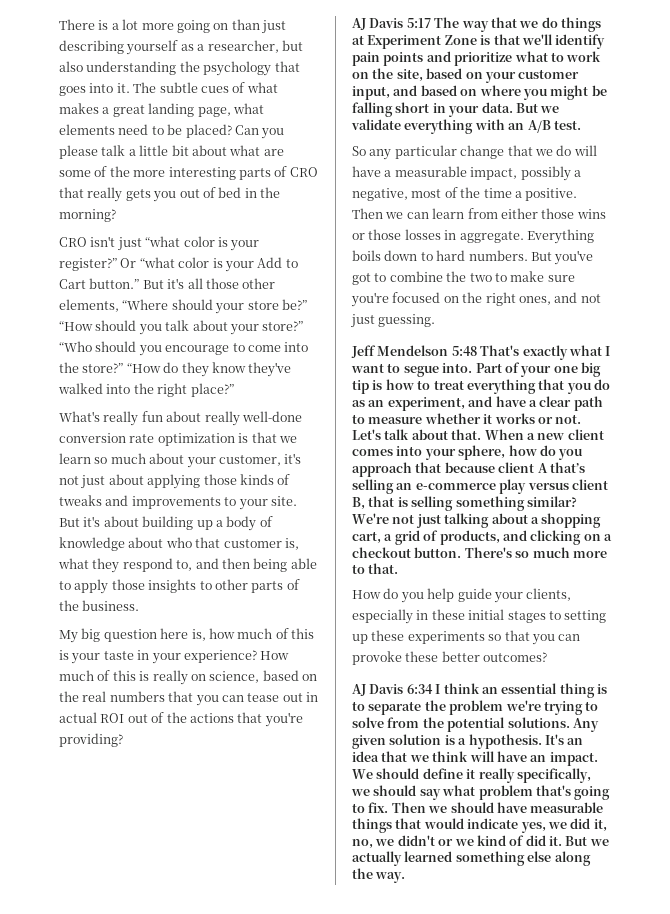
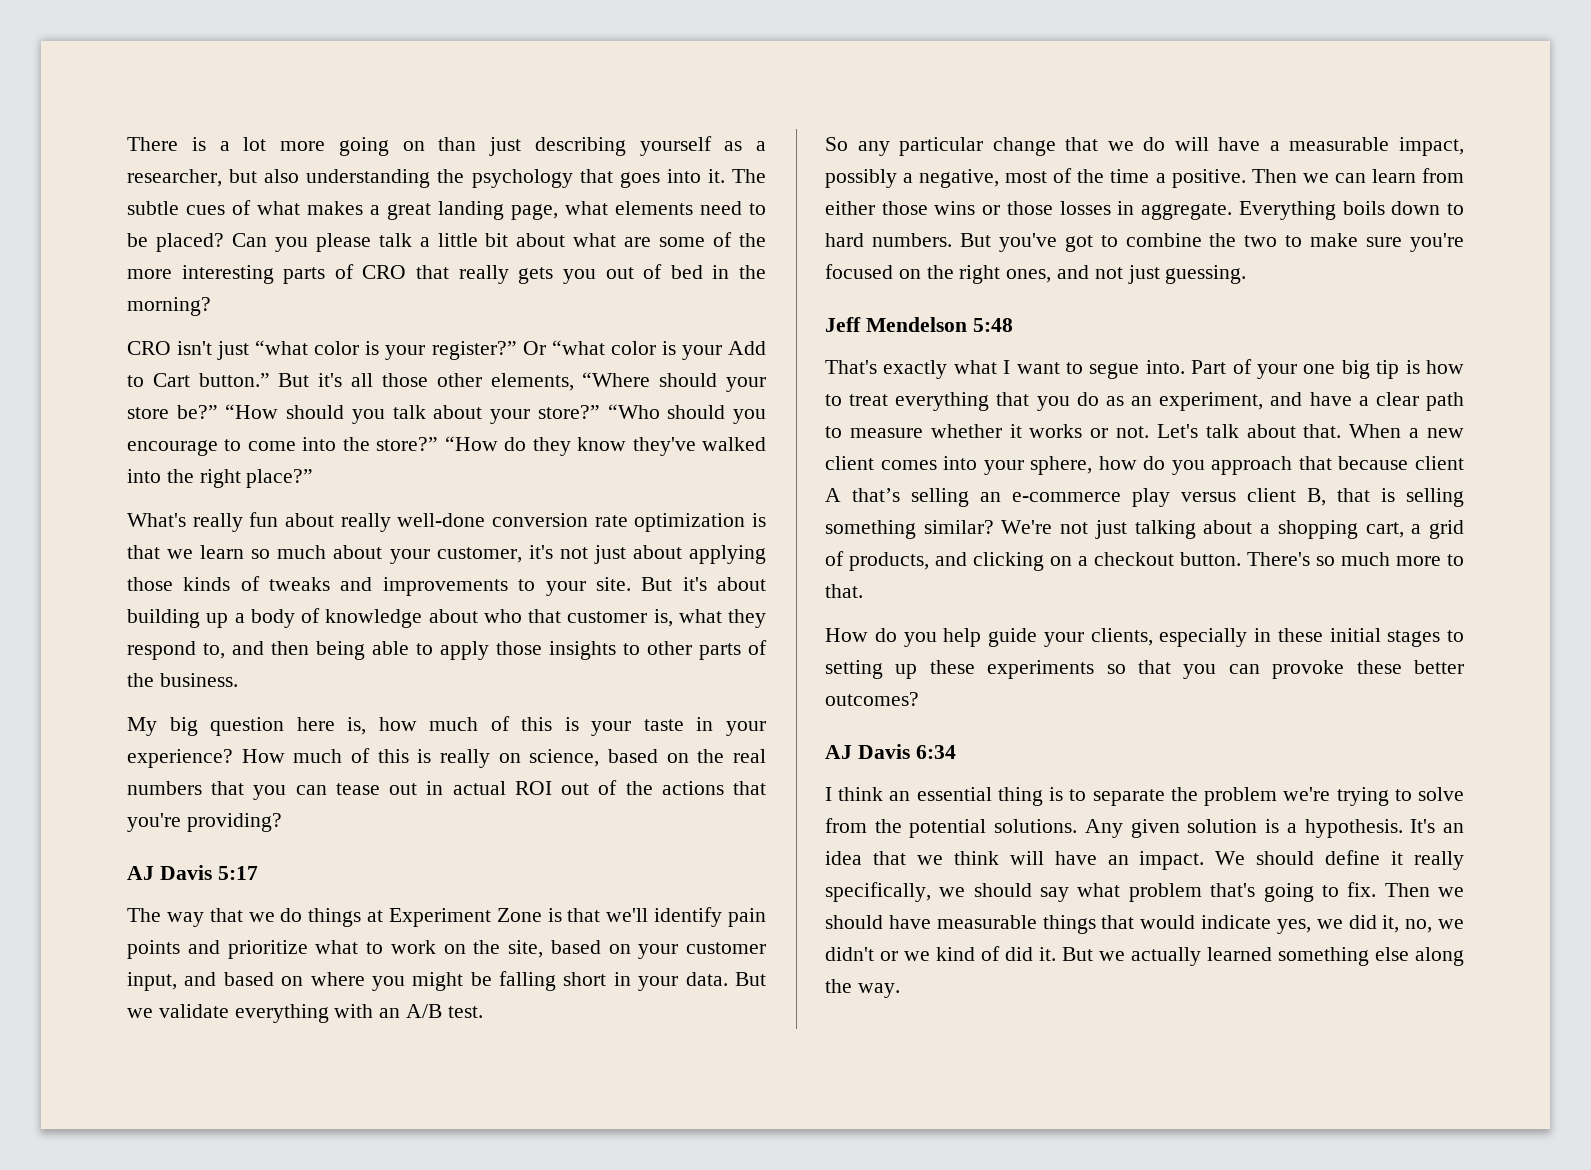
(431, 23) none -> (258, 873) //
(477, 351) none -> (1013, 325) //
(433, 689) none -> (956, 752) //

